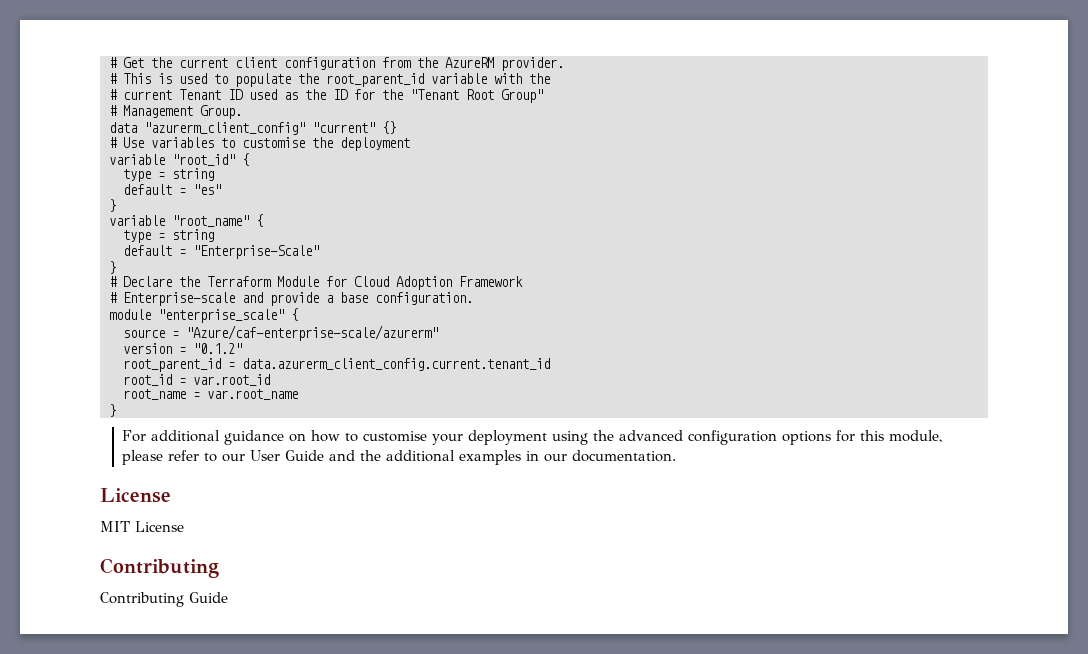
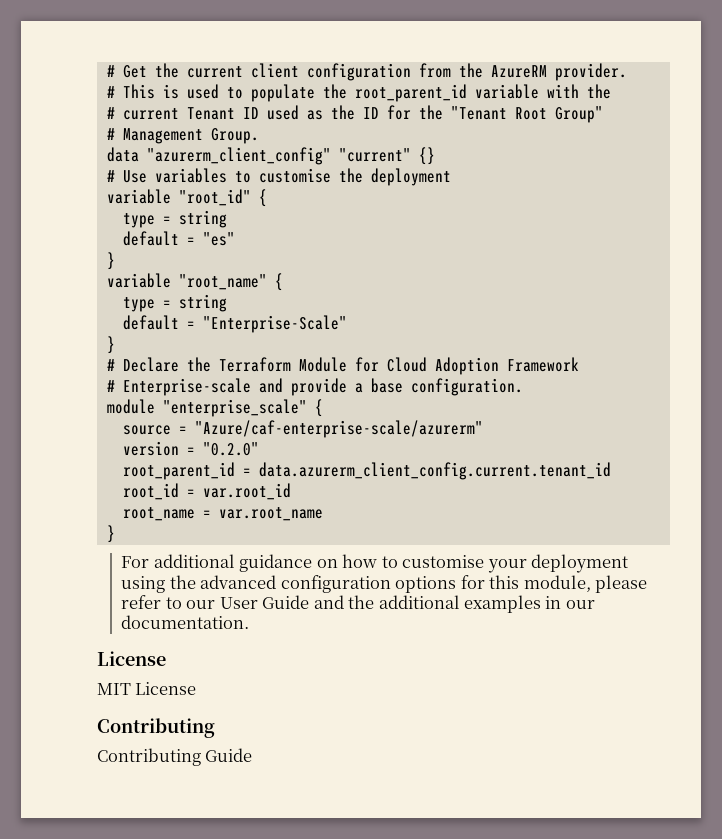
[193,343,242,354] "0.1.2" -> [202,442,259,456] "0.2.0"

